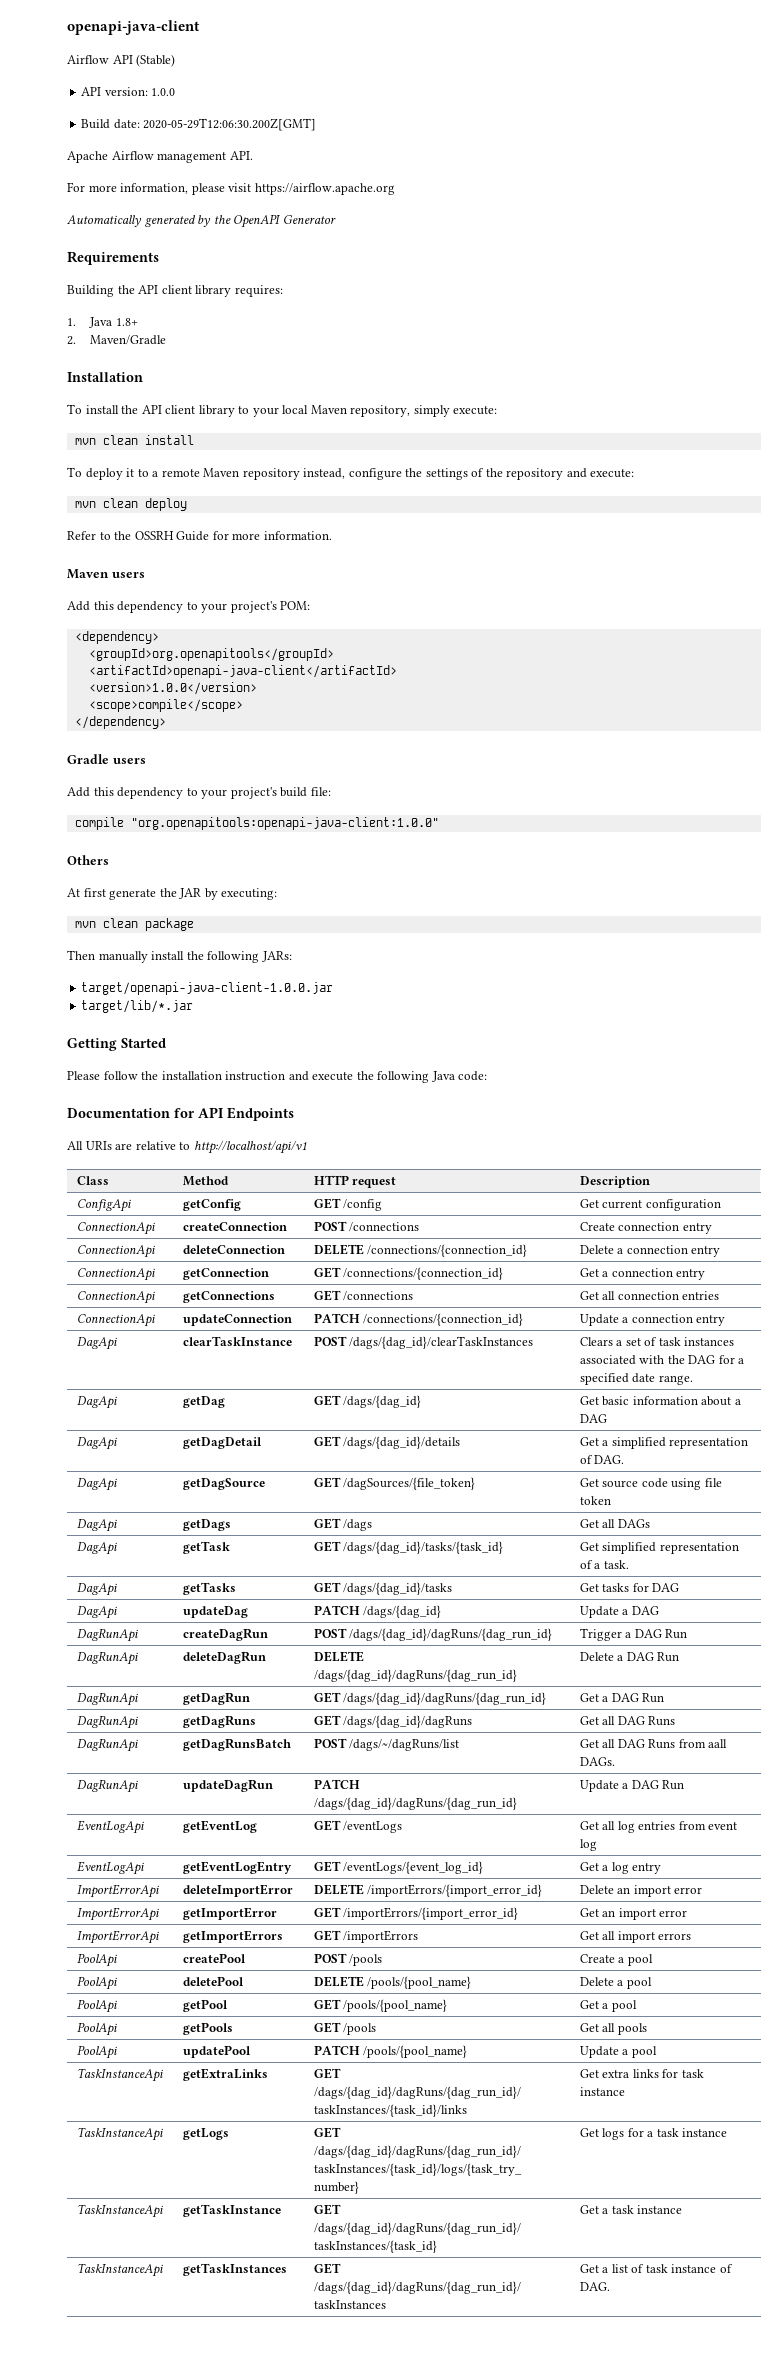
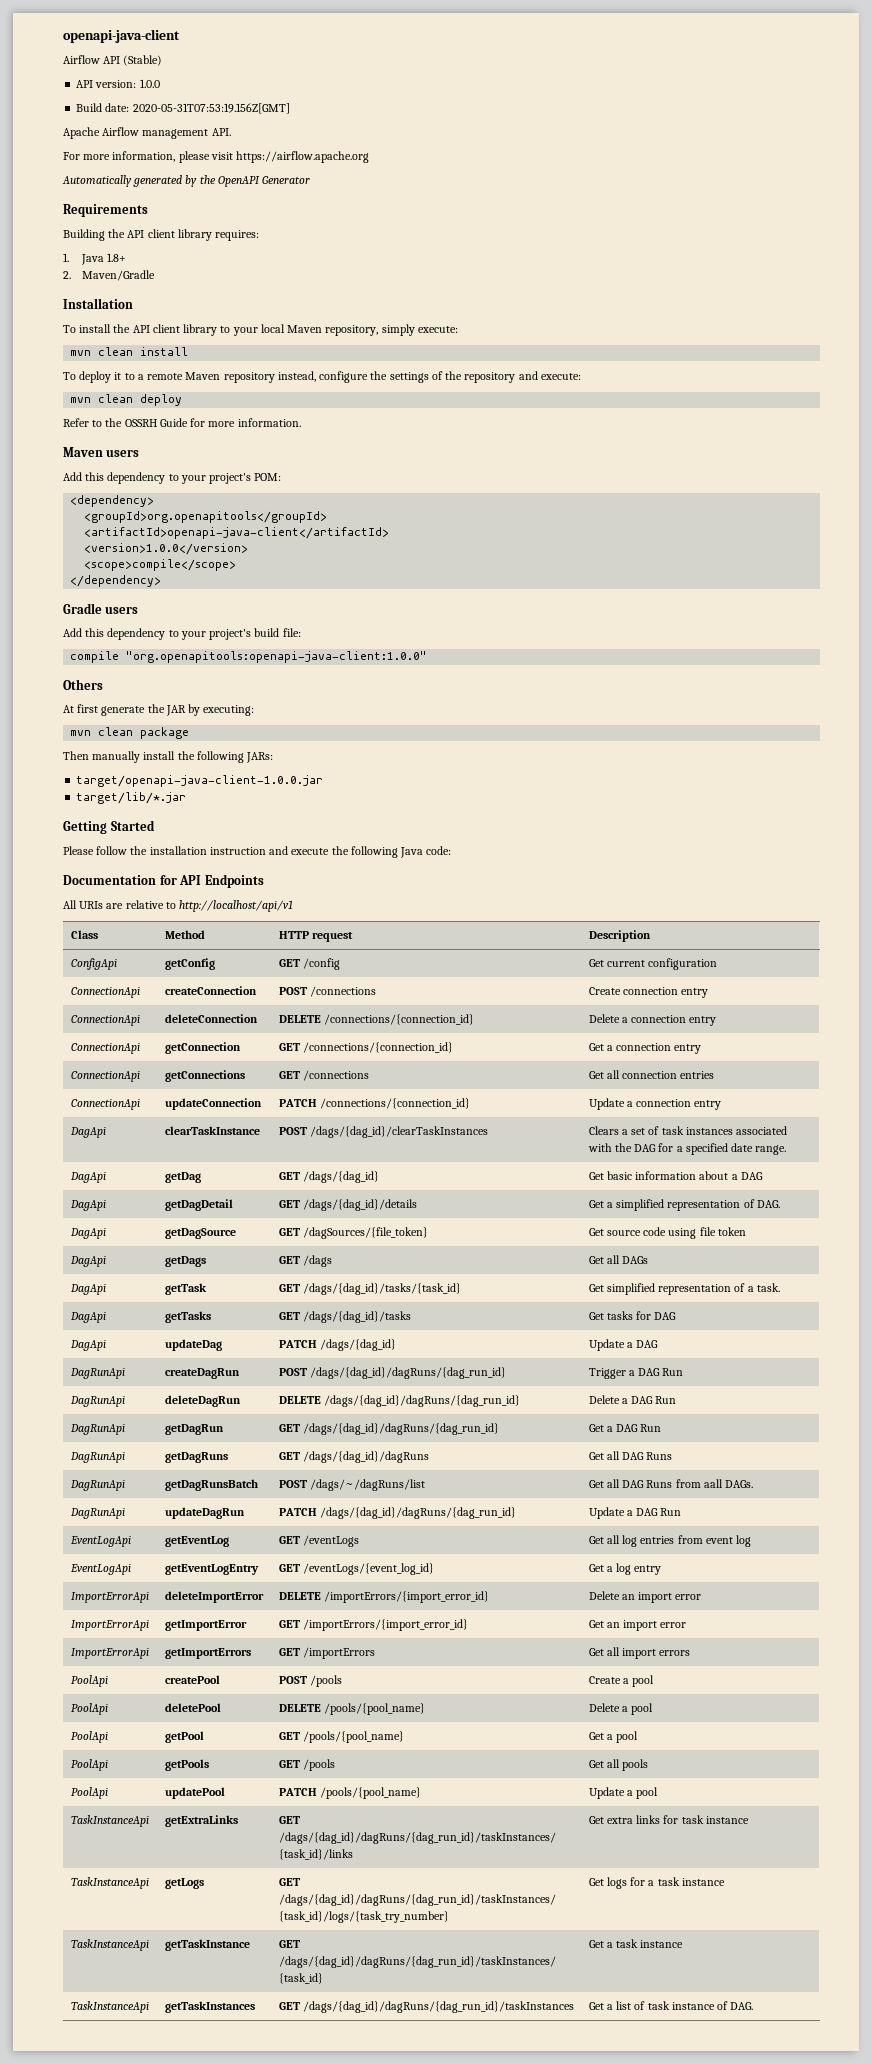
[143,118,317,131] 2020-05-29T12:06:30.200Z[GMT] -> [132,103,290,114] 2020-05-31T07:53:19.156Z[GMT]

